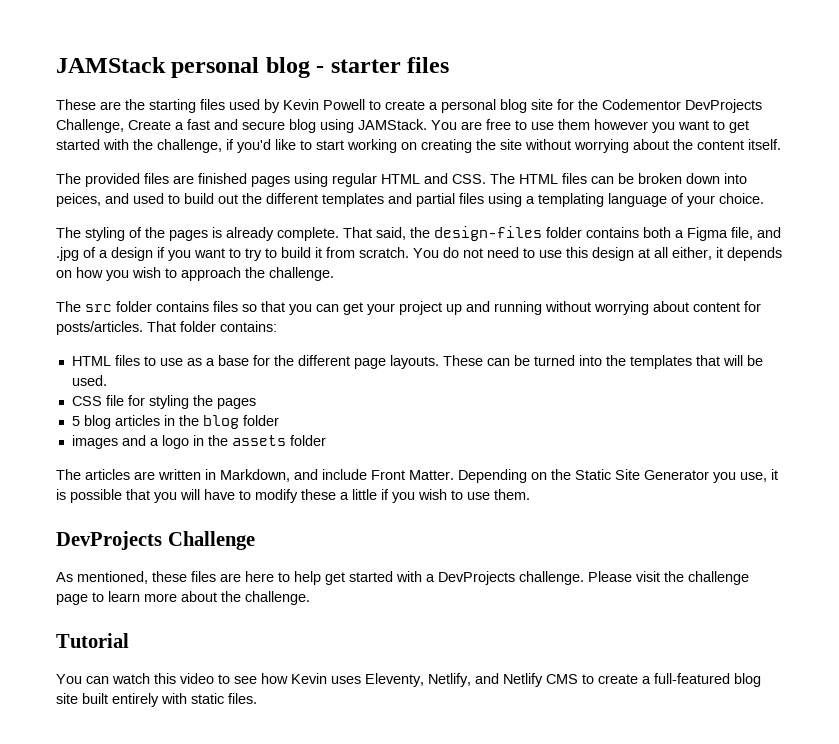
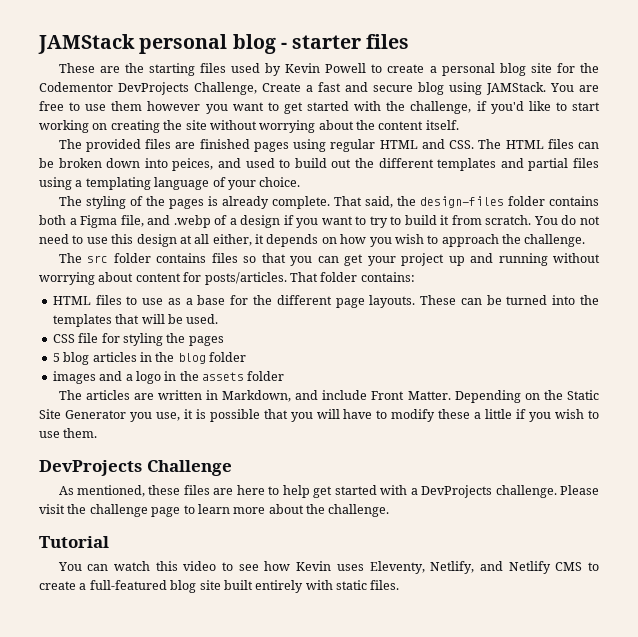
[56,247,79,261] .jpg -> [173,215,211,228] .webp

